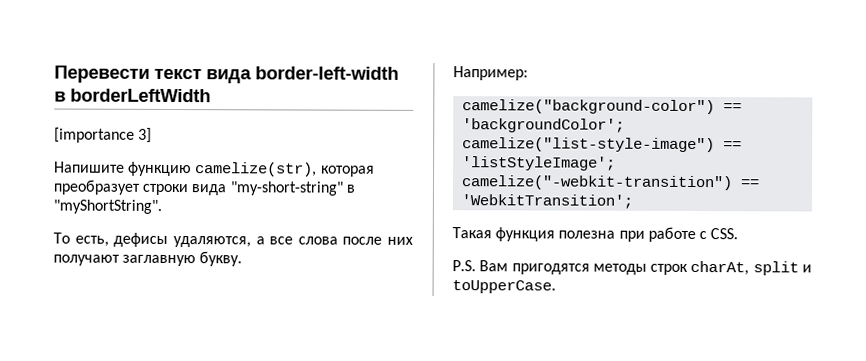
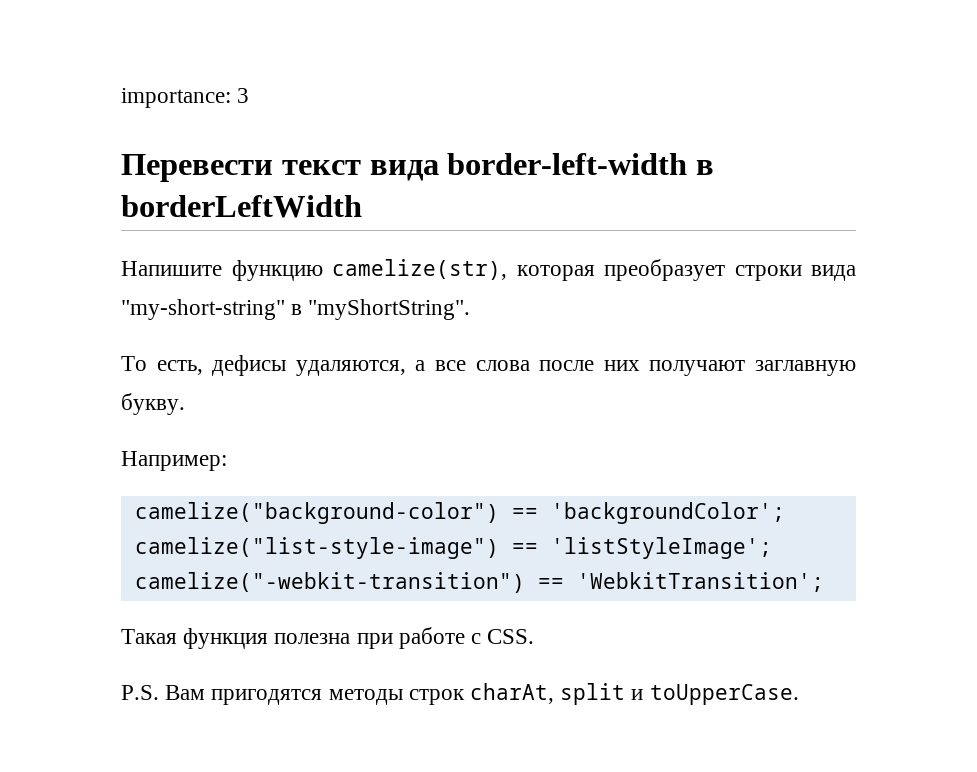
(54, 74) none -> [121,88,250,108] importance: 3 //
[54,127,153,143] // [importance 3] -> (362, 206) none

